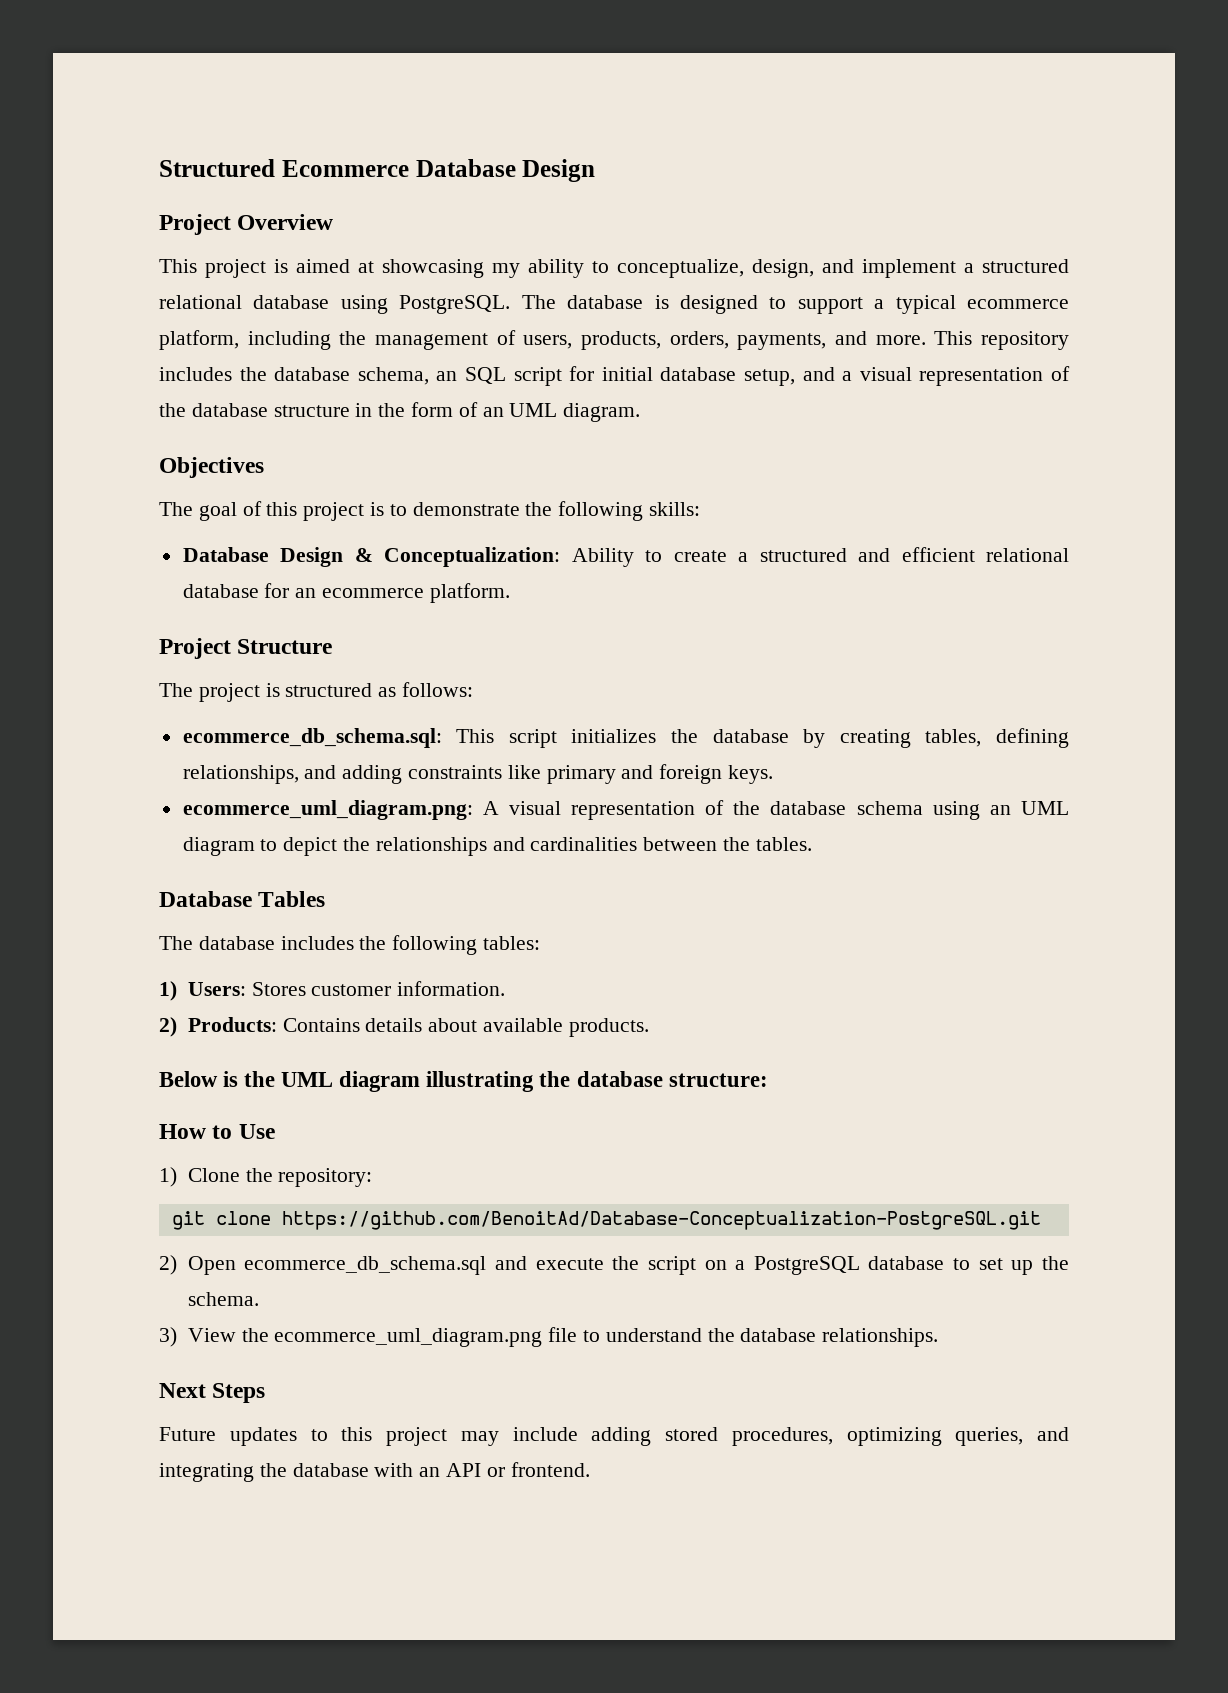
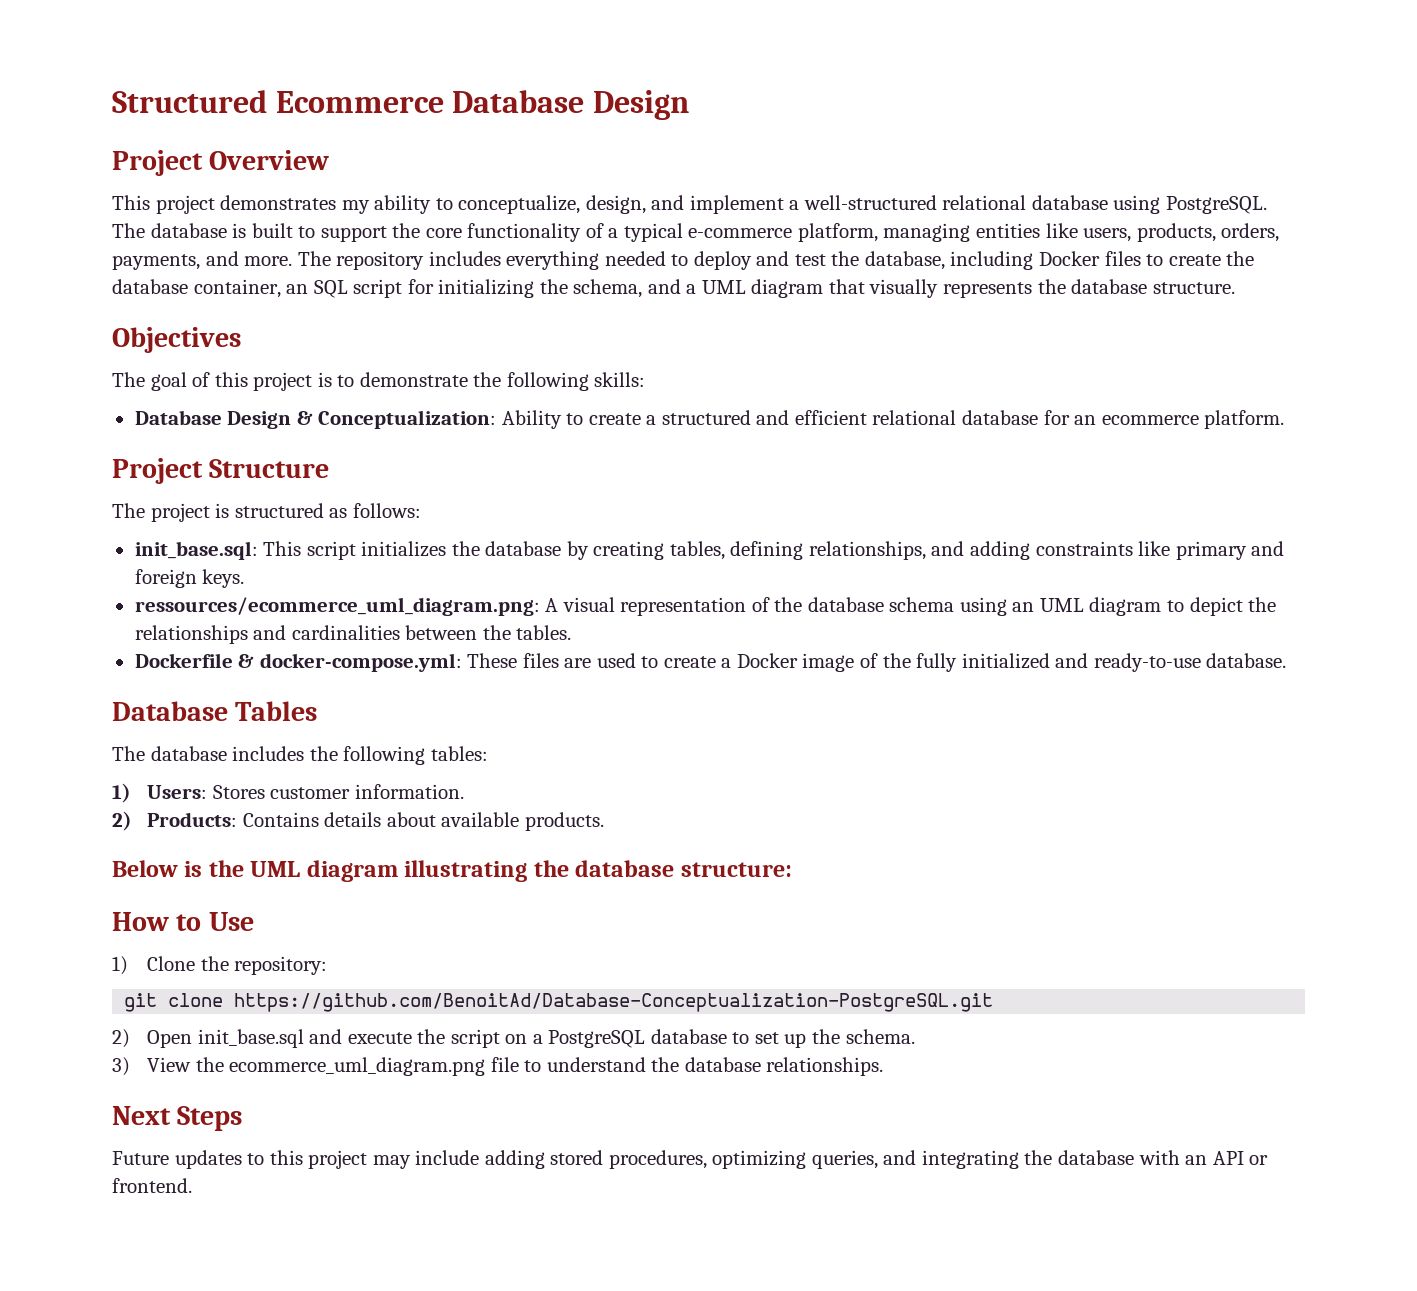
[274,259,484,278] is aimed at showcasing -> [220,195,337,210] demonstrates
[982,259,1069,273] structured -> [803,195,937,210] well-structured
[679,295,758,314] designed -> [251,223,293,238] built
[874,295,1069,314] [159,330,516,350] a typical ecommerce platform, including the management of -> [392,223,1078,242] the core functionality of a typical e-commerce platform, managing entities like
[934,331,973,345] This -> [297,251,331,266] The
[239,367,429,385] the database schema, -> [506,251,1255,270] [112,279,281,298] everything needed to deploy and test the database, including Docker files to create the database container,
[601,366,1071,386] [159,402,641,422] initial database setup, and a visual representation of the database structure in the form of an UML diagram. -> [438,279,1235,298] initializing the schema, and a UML diagram that visually represents the database structure.
[182,728,442,748] ecommerce_db_schema.sql: -> [134,541,258,560] init_base.sql:
[182,800,473,820] ecommerce_uml_diagram.png: -> [134,597,540,616] ressources/ecommerce_uml_diagram.png:
(812, 844) none -> [134,653,1287,672] // Dockerfile & docker-compose.yml: These files are used to create a Docker image of the fully initialized and ready-to-use database.
[244,1256,487,1275] ecommerce_db_schema.sql -> [197,1029,304,1048] init_base.sql

